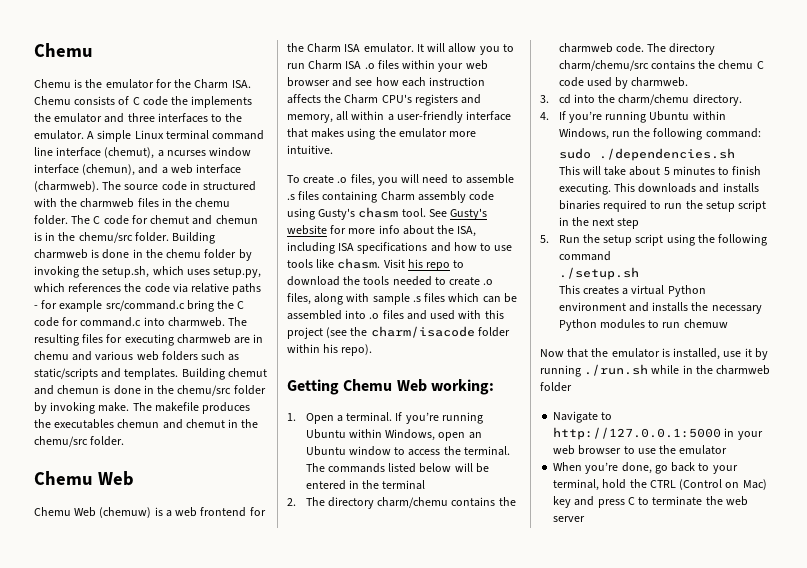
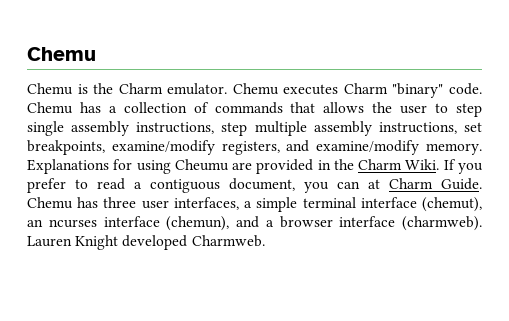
[105,79,251,89] [34,96,253,108] [34,113,243,123] [34,130,265,142] [34,147,252,159] emulator for the Charm ISA. Chemu consists of C code the implements the emulator and three interfaces to the emulator. A simple Linux terminal command line interface (chemut), a ncurses window -> [118,83,482,98] [27,102,483,117] [27,121,483,136] [27,140,483,155] [27,159,483,174] [27,178,482,193] [27,197,483,212] [27,219,97,228] Charm emulator. Chemu executes Charm "binary" code. Chemu has a collection of commands that allows the user to step single assembly instructions, step multiple assembly instructions, set breakpoints, examine/modify registers, and examine/modify memory. Explanations for using Cheumu are provided in the Charm Wiki. If you prefer to read a contiguous document, you can at Charm Guide. Chemu has three user interfaces, a simple terminal interface (chemut), an ncurses
[170,164,193,174] web -> [279,216,333,228] browser
[102,181,257,191] [34,198,231,208] [34,215,258,225] [34,232,216,244] [34,249,252,261] [34,266,262,278] [34,283,262,295] [34,300,245,312] [34,317,248,327] [34,334,264,346] [34,351,240,361] [34,368,267,380] [34,385,266,396] [34,402,251,414] [34,419,259,429] [34,436,125,447] [34,471,134,486] [34,507,266,518] [287,43,514,55] [287,60,488,72] [287,77,486,87] [287,94,482,106] [287,111,512,123] [287,128,477,140] [287,145,333,154] [287,174,514,186] [287,191,495,203] [287,207,488,220] [287,225,477,237] [287,242,513,254] [287,258,465,271] [287,276,494,286] [287,293,517,305] [287,310,504,320] [287,326,510,339] [287,344,373,356] [287,379,494,395] [287,412,483,424] [305,429,482,441] [305,446,510,456] [305,463,489,473] [305,480,426,490] [287,497,516,509] [558,43,716,55] [558,60,764,71] [558,77,689,89] [540,94,742,106] [540,111,726,123] [558,128,761,140] [558,148,735,161] [558,166,762,176] [558,183,759,195] [558,200,767,212] [558,217,640,229] [540,234,768,246] [558,251,611,261] [558,267,639,280] [558,285,706,297] [558,302,762,314] [558,319,728,331] [540,348,768,360] [540,364,771,377] [540,382,572,392] [553,411,613,423] [553,427,763,440] [553,445,728,455] [553,462,738,474] [553,479,767,491] [553,496,748,508] [553,516,586,522] The source code in structured with the charmweb files in the chemu folder. The C code for chemut and chemun is in the chemu/src folder. Building charmweb is done in the chemu folder by invoking the setup.sh, which uses setup.py, which references the code via relative paths - for example src/command.c bring the C code for command.c into charmweb. The resulting files for executing charmweb are in chemu and various web folders such as static/scripts and templates. Building chemut and chemun is done in the chemu/src folder by invoking make. The makefile produces the executables chemun and chemut in the chemu/src folder. // Chemu Web // Chemu Web (chemuw) is a web frontend for the Charm ISA emulator. It will allow you to run Charm ISA .o files within your web browser and see how each instruction affects the Charm CPU's registers and memory, all within a user-friendly interface that makes using the emulator more intuitive. // To create .o files, you will need to assemble .s files containing Charm assembly code using Gusty's chasm tool. See Gusty's website for more info about the ISA, including ISA specifications and how to use tools like chasm. Visit his repo to download the tools needed to create .o files, along with sample .s files which can be assembled into .o files and used with this project (see the charm/isacode folder within his repo). // Getting Chemu Web working: // 1. Open a terminal. If you’re running Ubuntu within Windows, open an Ubuntu window to access the terminal. The commands listed below will be entered in the terminal // 2. The directory charm/chemu contains the charmweb code. The directory charm/chemu/src contains the chemu C code used by charmweb. // 3. cd into the charm/chemu directory. // 4. If you’re running Ubuntu within Windows, run the following command: // sudo ./dependencies.sh // This will take about 5 minutes to finish executing. This downloads and installs binaries required to run the setup script in the next step // 5. Run the setup script using the following command // ./setup.sh // This creates a virtual Python environment and installs the necessary Python modules to run chemuw // Now that the emulator is installed, use it by running ./run.sh while in the charmweb folder // Navigate to http://127.0.0.1:5000 in your web browser to use the emulator // When you’re done, go back to your terminal, hold the CTRL (Control on Mac) key and press C to terminate the web server -> [27,235,265,250] Lauren Knight developed Charmweb.

